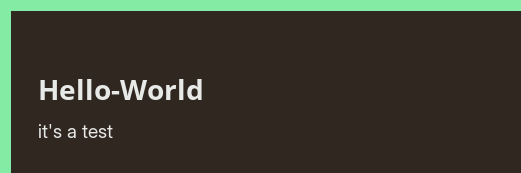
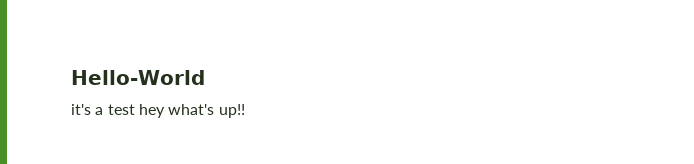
(114, 131) none -> [138,104,245,118] hey what's up!!

